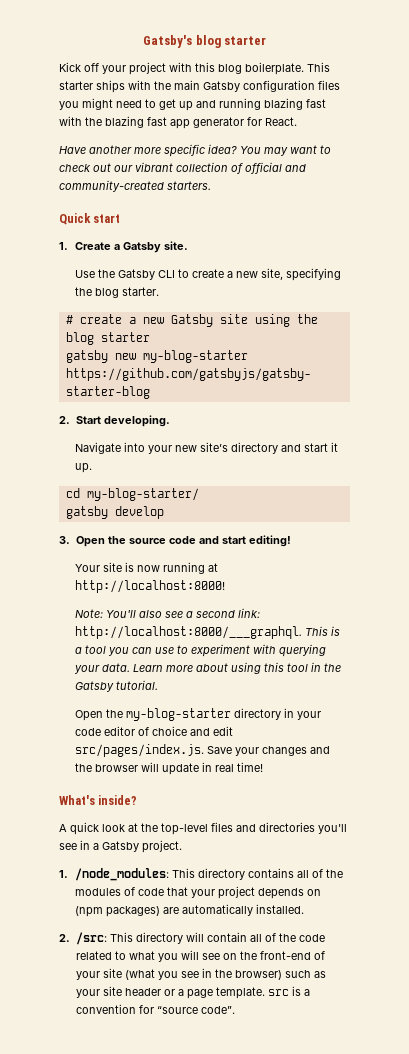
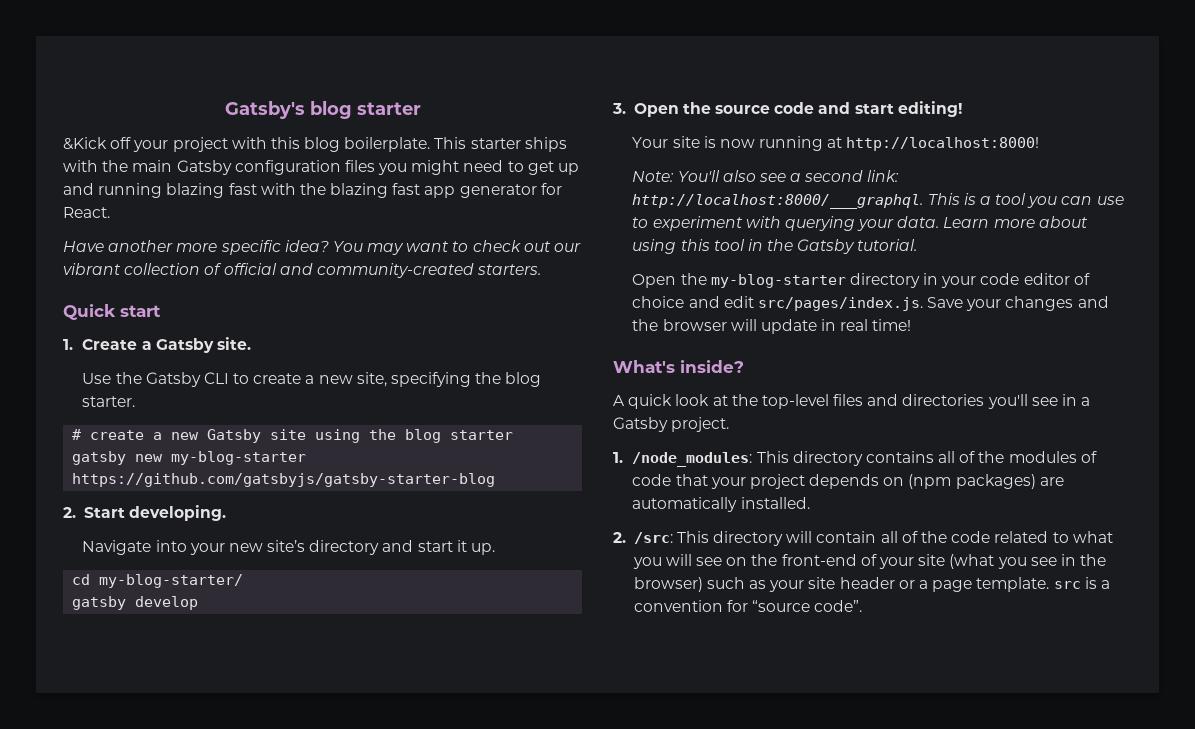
[59,62,81,72] Kick -> [63,137,107,150] &Kick

